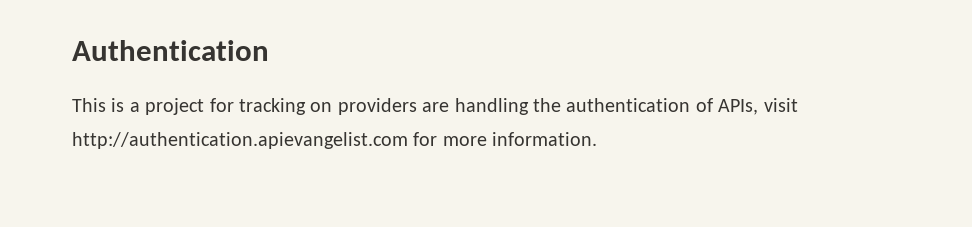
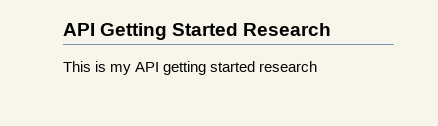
[72,40,269,61] [72,98,798,115] [72,132,598,149] Authentication // This is a project for tracking on providers are handling the authentication of APIs, visit http://authentication.apievangelist.com for more information. -> [63,23,332,40] [63,61,318,75] API Getting Started Research // This is my API getting started research

